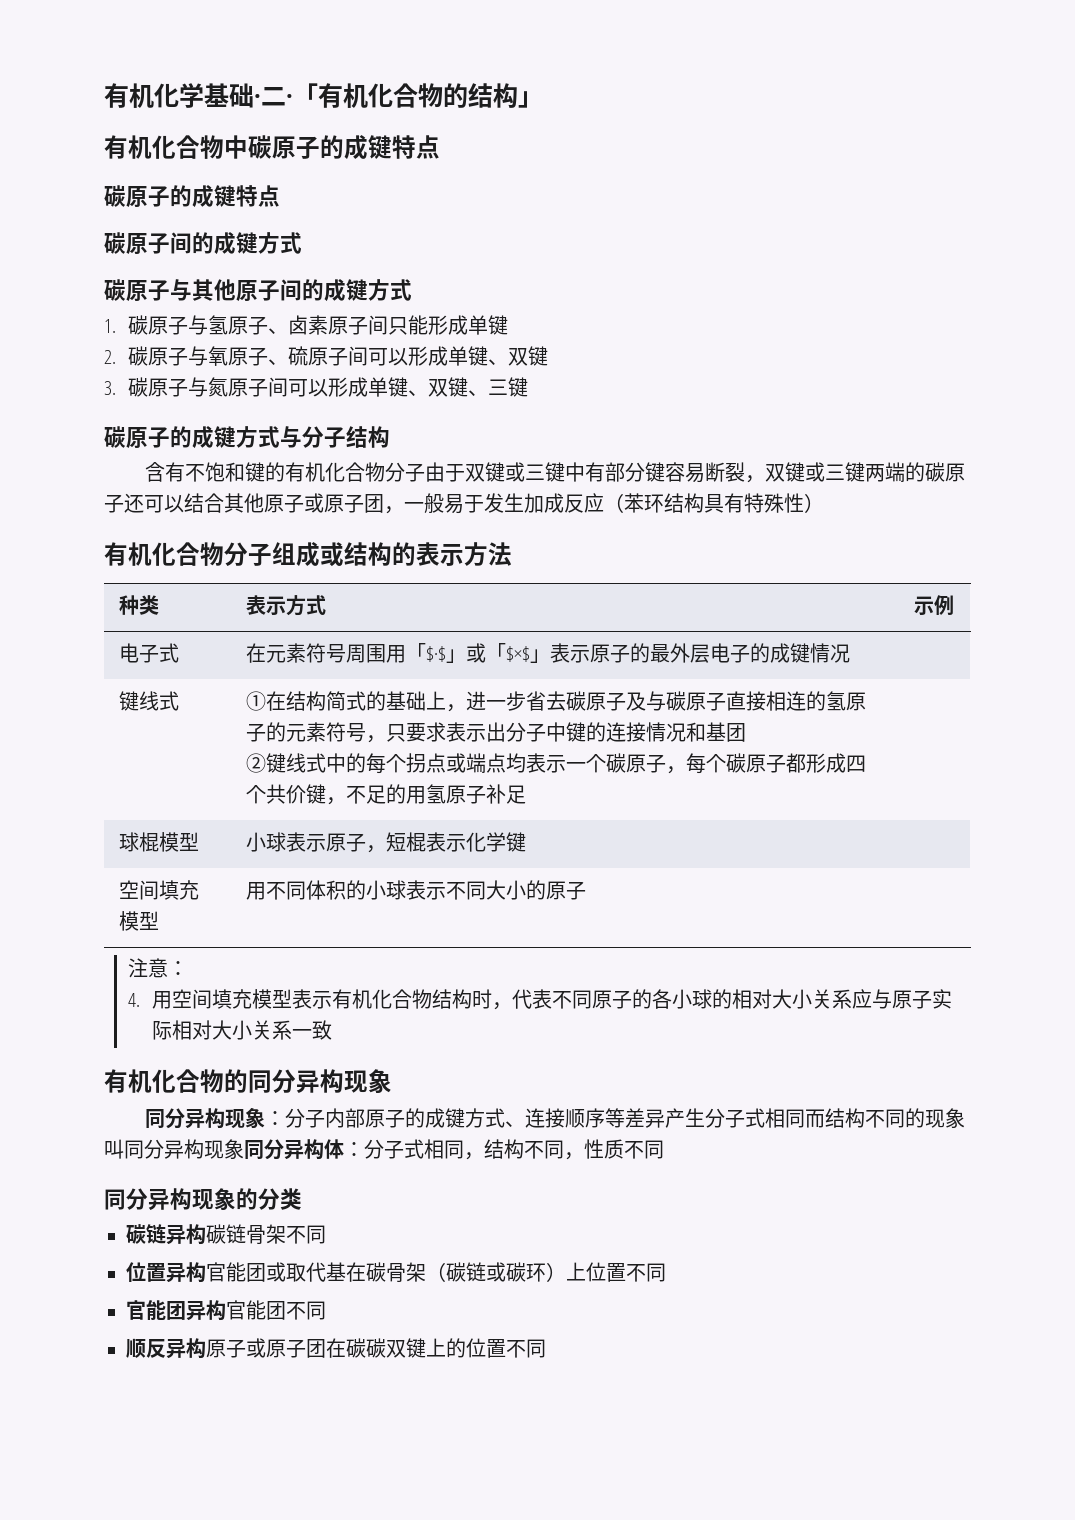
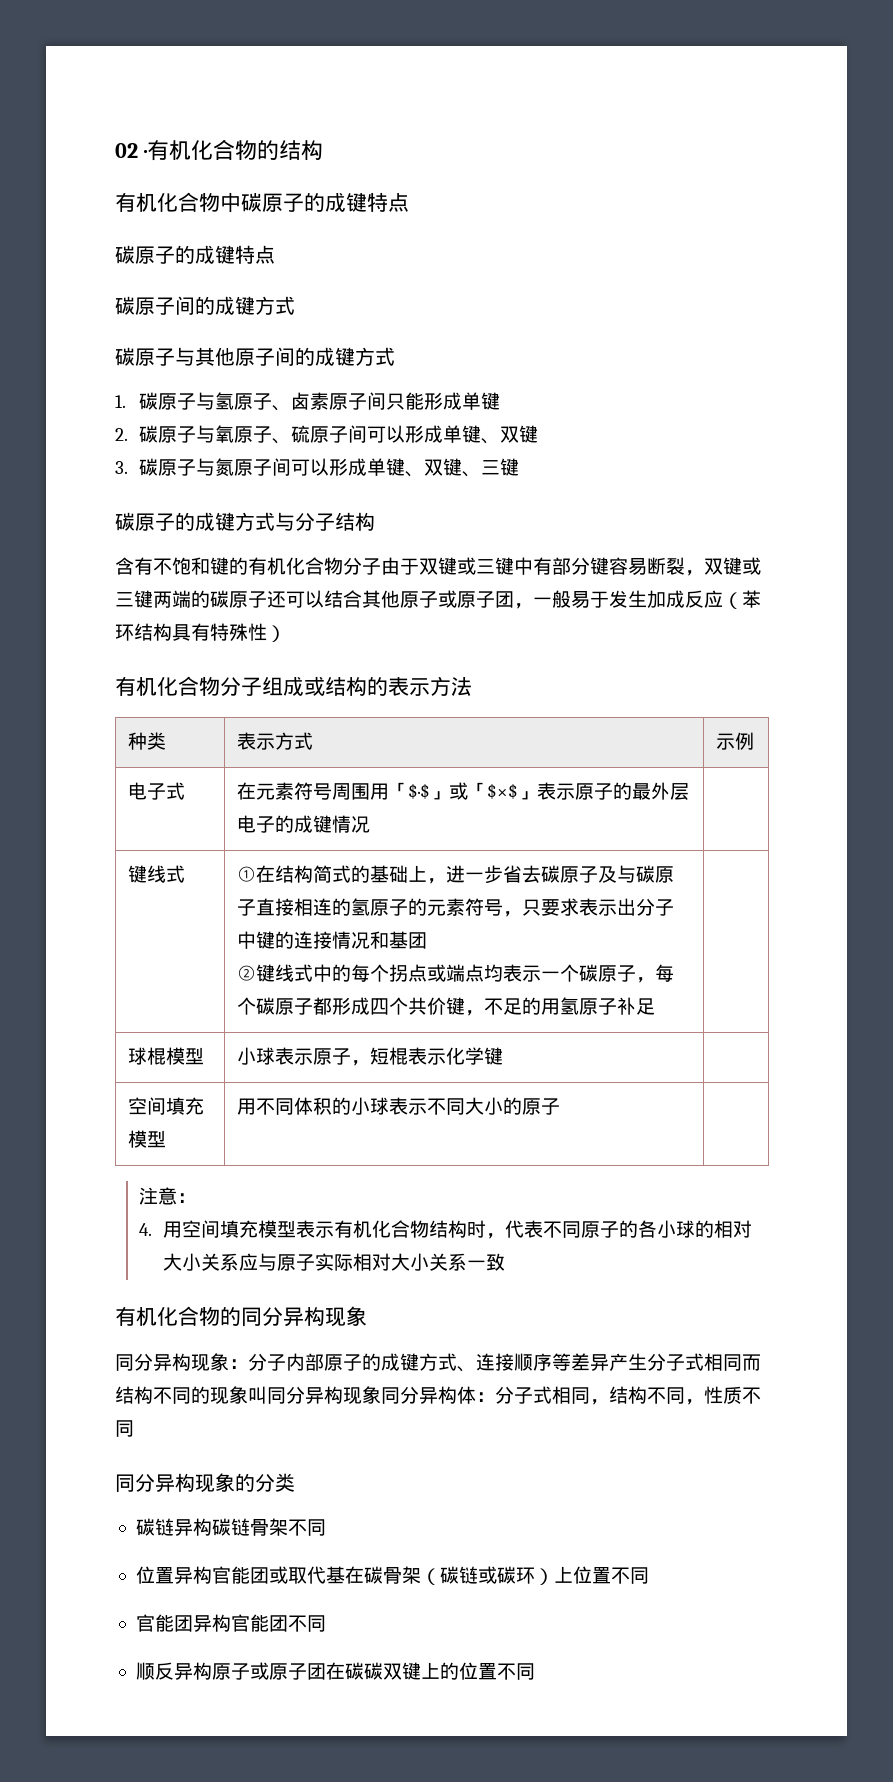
[104,83,318,108] 有机化学基础·二·「 -> [115,143,148,158] 02 ·
[518,91,543,108] 」 -> (323, 150) none

